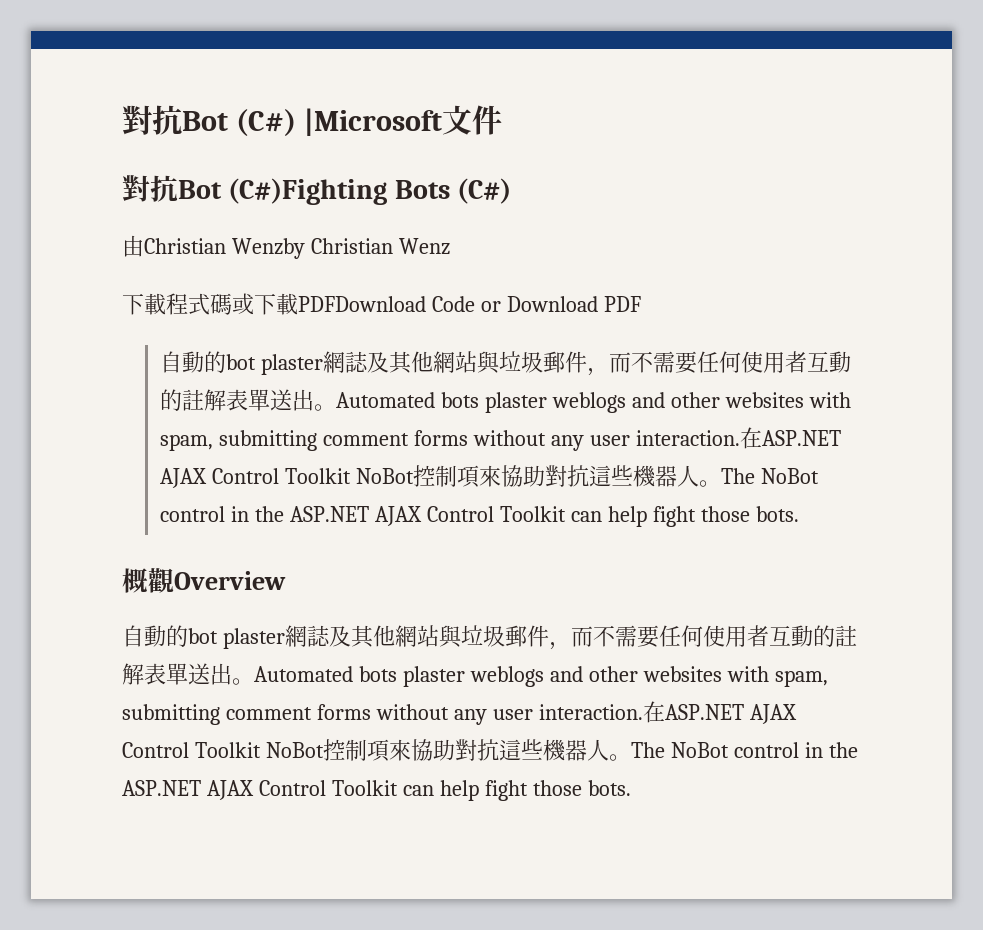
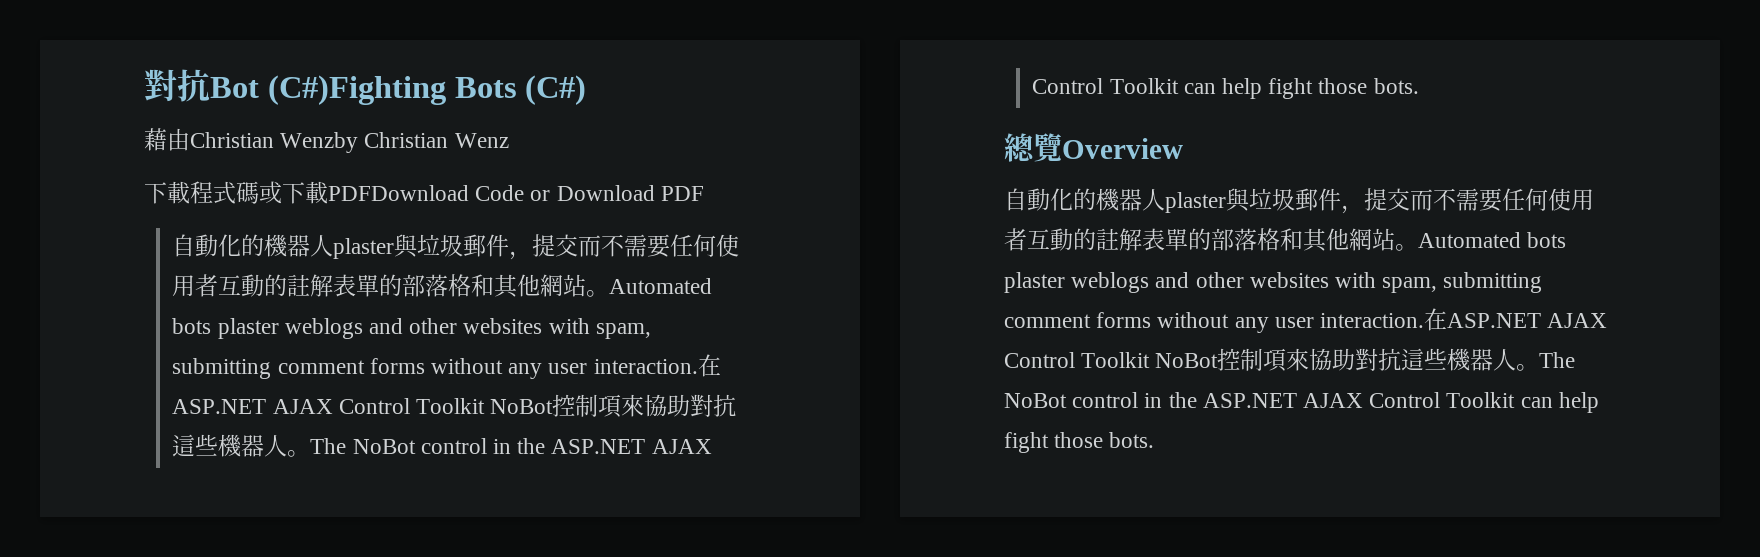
[122,105,503,136] [122,175,222,202] 對抗Bot (C#) |Microsoft文件 // 對抗Bot -> [144,69,259,102] 對抗Bot
(512, 191) none -> [144,128,167,151] 藉
[204,351,852,376] [160,389,315,411] 的bot plaster網誌及其他網站與垃圾郵件，而不需要任何使用者互動的註解表單送出 -> [218,234,740,260] [172,274,587,298] 化的機器人plaster與垃圾郵件，提交而不需要任何使用者互動的註解表單的部落格和其他網站
[122,568,174,593] 概觀 -> [1004,133,1062,162] 總覽
[166,625,857,650] [122,663,232,685] 的bot plaster網誌及其他網站與垃圾郵件，而不需要任何使用者互動的註解表單送出 -> [1050,188,1594,214] [1004,228,1395,252] 化的機器人plaster與垃圾郵件，提交而不需要任何使用者互動的註解表單的部落格和其他網站

